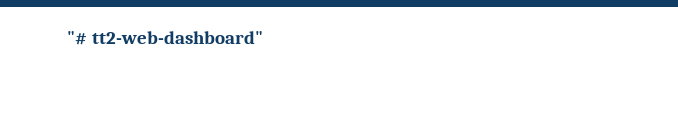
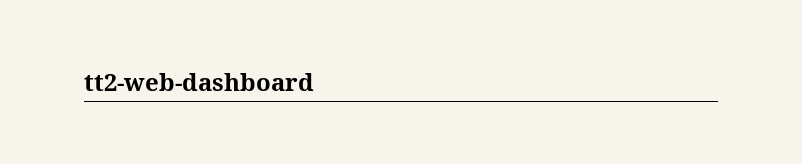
[67,31,263,45] "# tt2-web-dashboard" -> [84,73,314,91] tt2-web-dashboard

